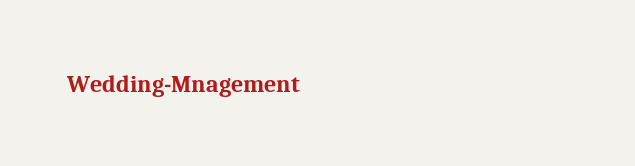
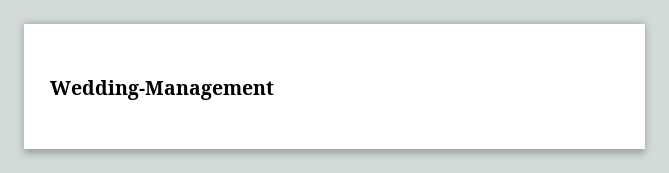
[66,75,300,97] Wedding-Mnagement -> [50,80,274,100] Wedding-Management

